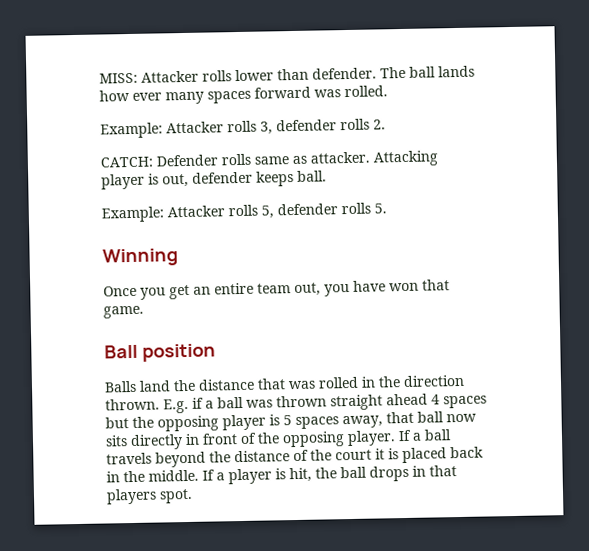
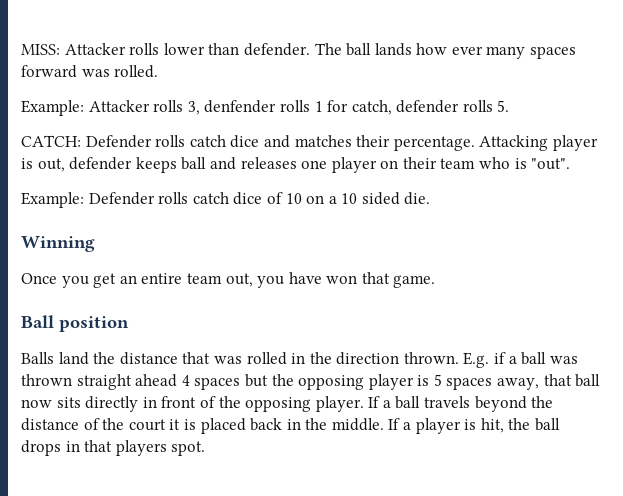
[276,118,386,132] defender rolls 2. -> [204,100,510,115] denfender rolls 1 for catch, defender rolls 5.
[254,151,370,165] same as attacker. -> [189,135,475,151] catch dice and matches their percentage.
[297,170,327,182] [101,202,387,223] ball. // Example: Attacker rolls 5, defender rolls 5. -> [181,157,571,173] [21,192,431,208] ball and releases one player on their team who is "out". // Example: Defender rolls catch dice of 10 on a 10 sided die.

